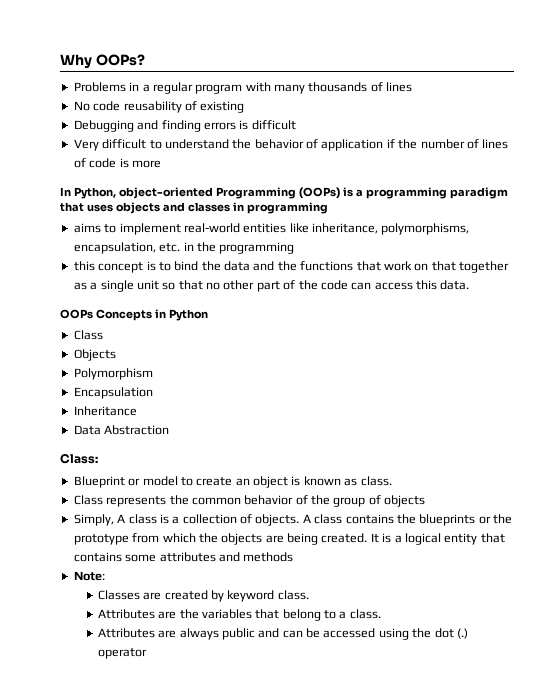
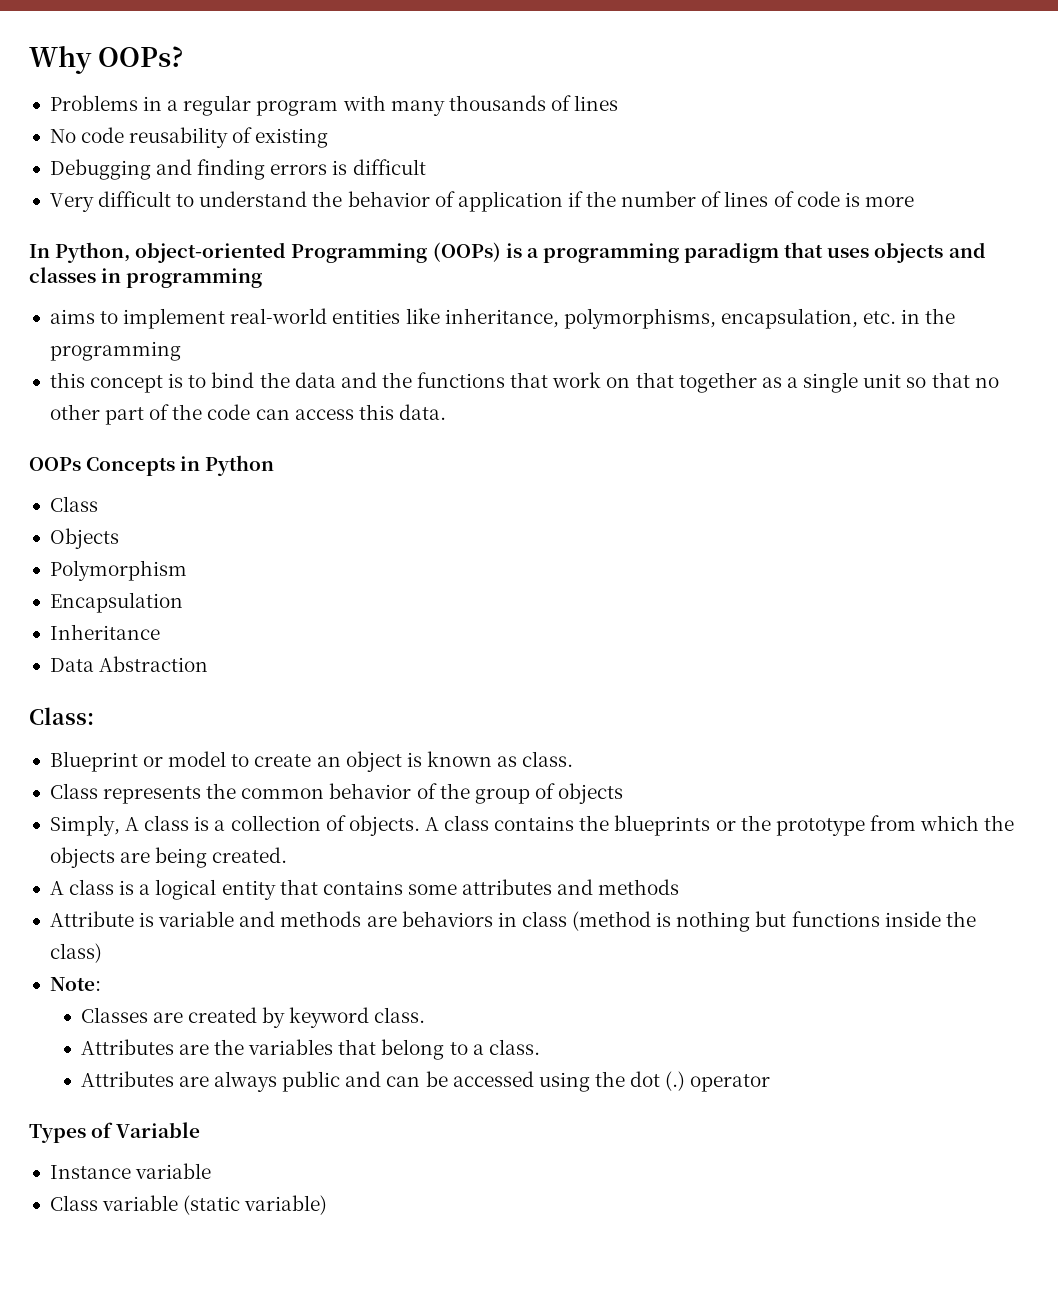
[370,533,379,543] It -> [49,879,115,895] // A class
(294, 557) none -> [49,911,976,932] [49,943,102,963] // Attribute is variable and methods are behaviors in class (method is nothing but functions inside the class)
(147, 653) none -> [29,1122,201,1143] [49,1163,212,1179] [49,1195,328,1215] // Types of Variable // Instance variable // Class variable (static variable)

